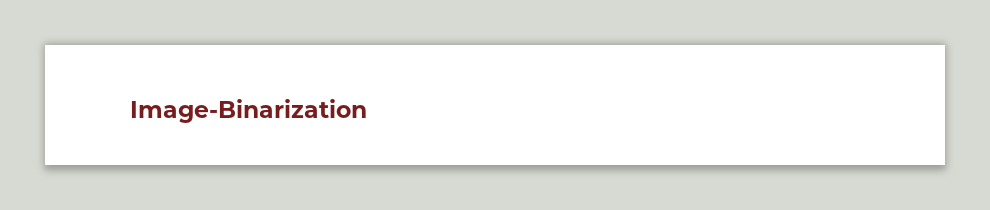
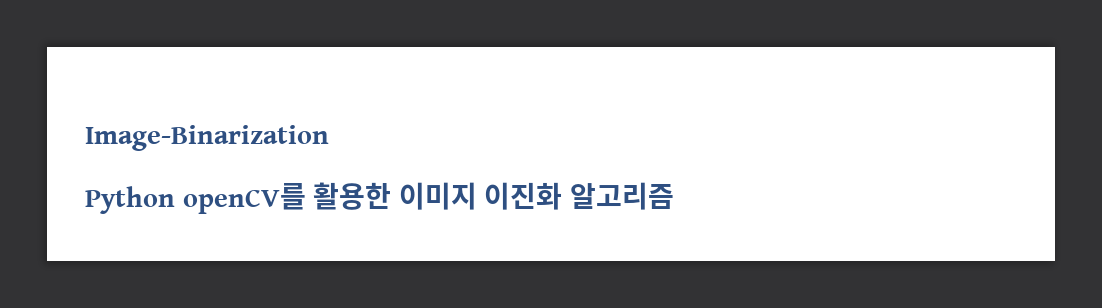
(367, 111) none -> [85,182,674,214] // Python openCV를 활용한 이미지 이진화 알고리즘

